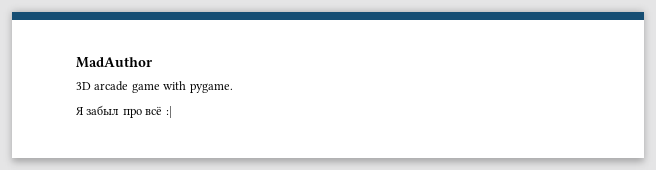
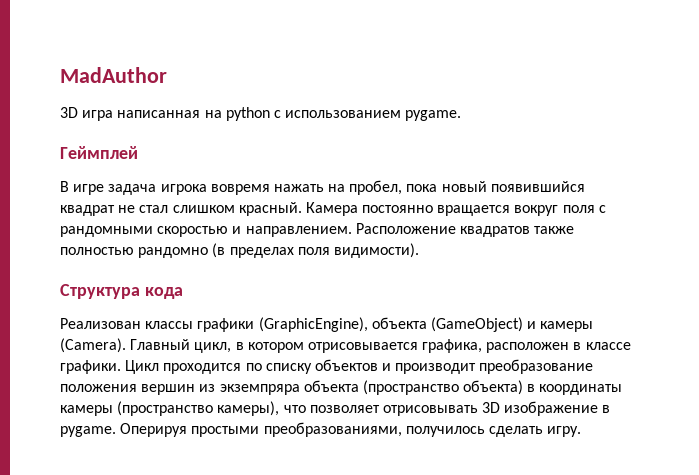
[94,81,233,93] [76,105,172,118] arcade game with pygame. // Я забыл про всё :| -> [82,107,462,121] [60,146,138,159] [60,180,585,195] [60,202,606,216] [60,223,575,237] [60,243,419,258] [60,284,183,299] [60,317,594,332] [60,338,631,353] [60,359,594,374] [60,380,623,395] [60,401,611,416] [60,422,582,437] игра написанная на python с использованием pygame. // Геймплей // В игре задача игрока вовремя нажать на пробел, пока новый появившийся квадрат не стал слишком красный. Камера постоянно вращается вокруг поля с рандомными скоростью и направлением. Расположение квадратов также полностью рандомно (в пределах поля видимости). // Структура кода // Реализован классы графики (GraphicEngine), объекта (GameObject) и камеры (Camera). Главный цикл, в котором отрисовывается графика, расположен в классе графики. Цикл проходится по списку объектов и производит преобразование положения вершин из экземпряра объекта (пространство объекта) в координаты камеры (пространство камеры), что позволяет отрисовывать 3D изображение в pygame. Оперируя простыми преобразованиями, получилось сделать игру.

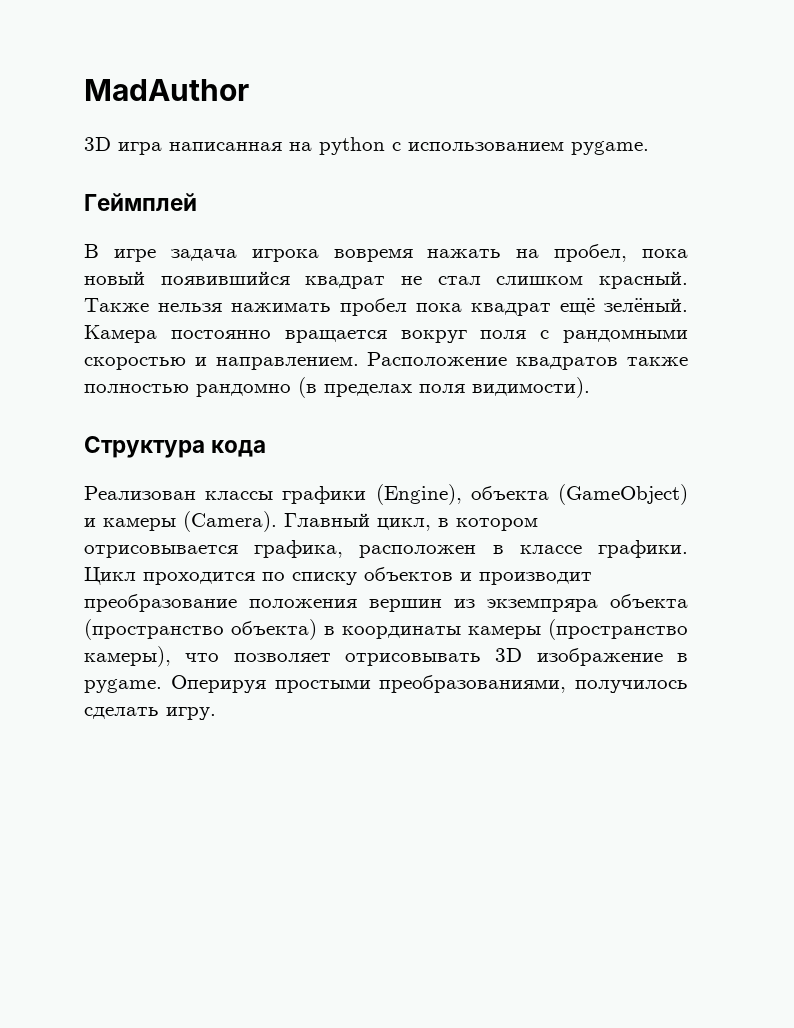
(302, 209) none -> [84,298,688,316] Также нельзя нажимать пробел пока квадрат ещё зелёный.
[258,317,368,332] (GraphicEngine), -> [375,484,462,505] (Engine),

